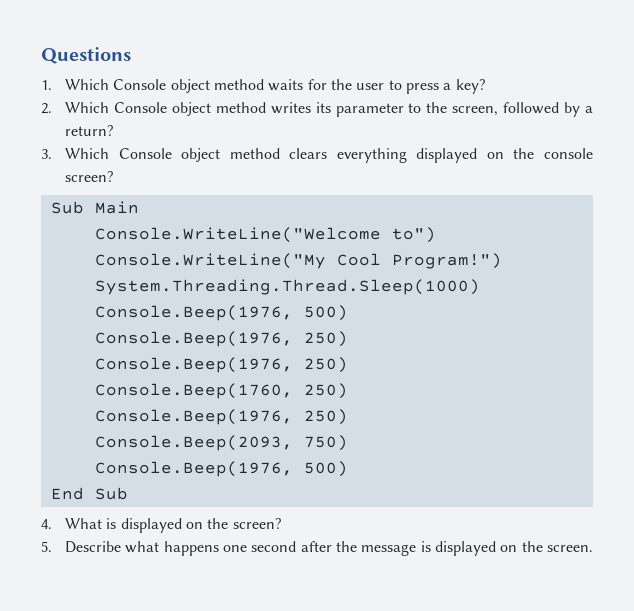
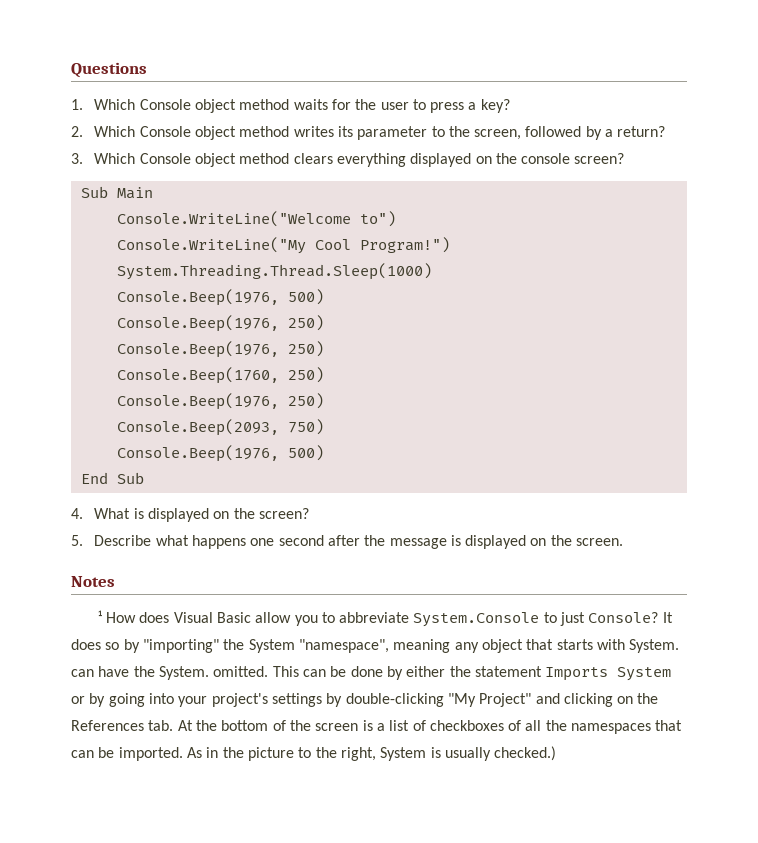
(593, 548) none -> [71,576,115,587] [97,610,673,627] [71,639,680,653] [71,666,672,681] [71,693,659,707] [71,720,683,734] [71,746,557,761] // Notes // ¹ How does Visual Basic allow you to abbreviate System.Console to just Console? It does so by "importing" the System "namespace", meaning any object that starts with System. can have the System. omitted. This can be done by either the statement Imports System or by going into your project's settings by double-clicking "My Project" and clicking on the References tab. At the bottom of the screen is a list of checkboxes of all the namespaces that can be imported. As in the picture to the right, System is usually checked.)

